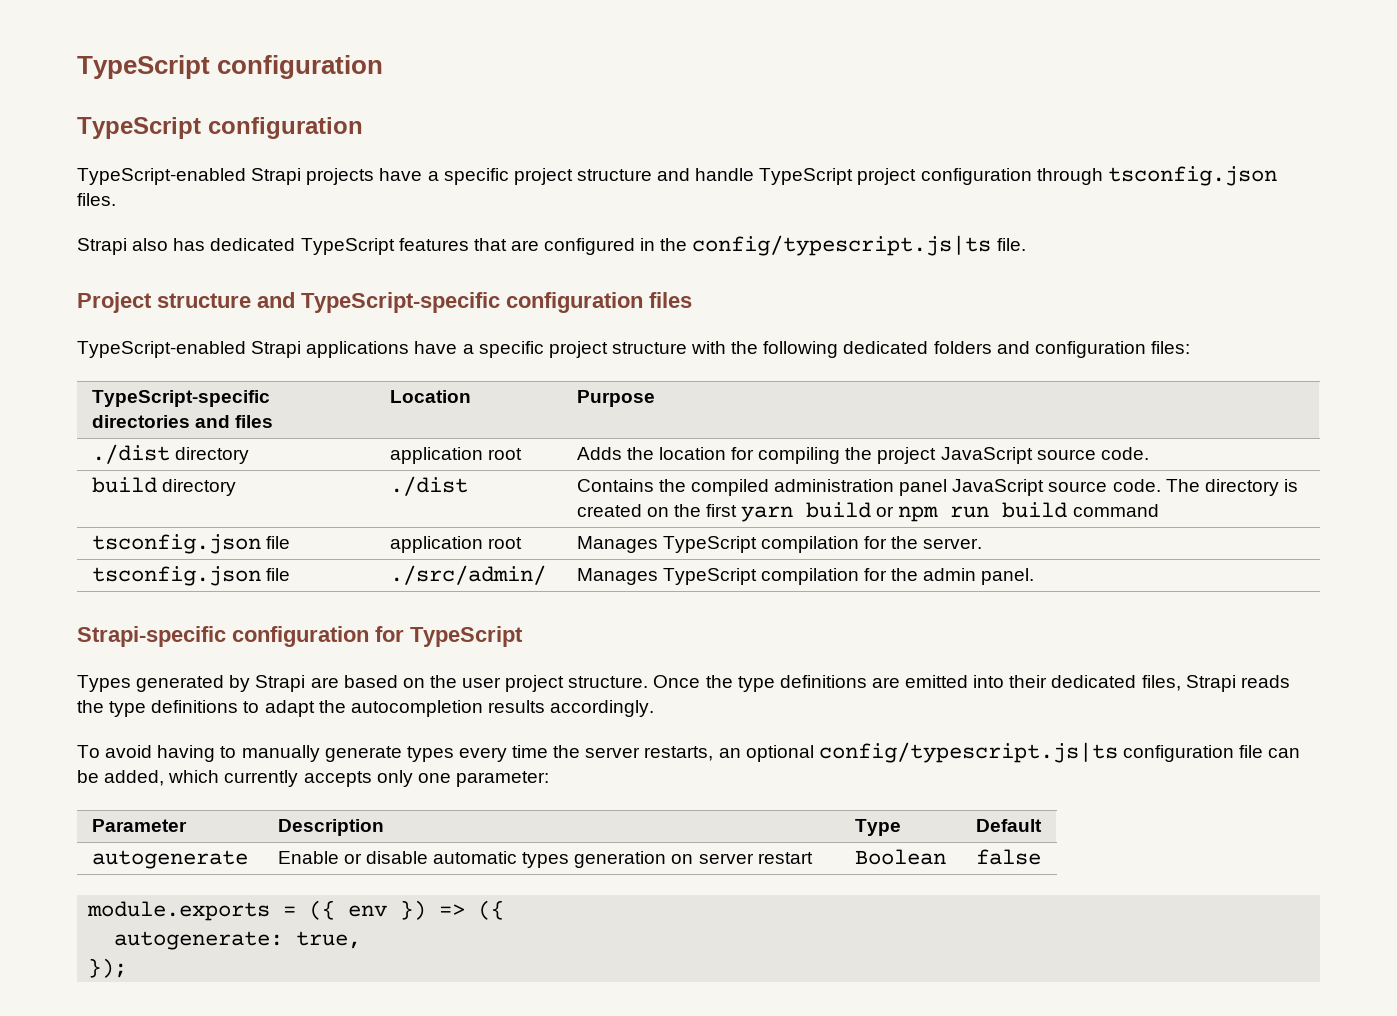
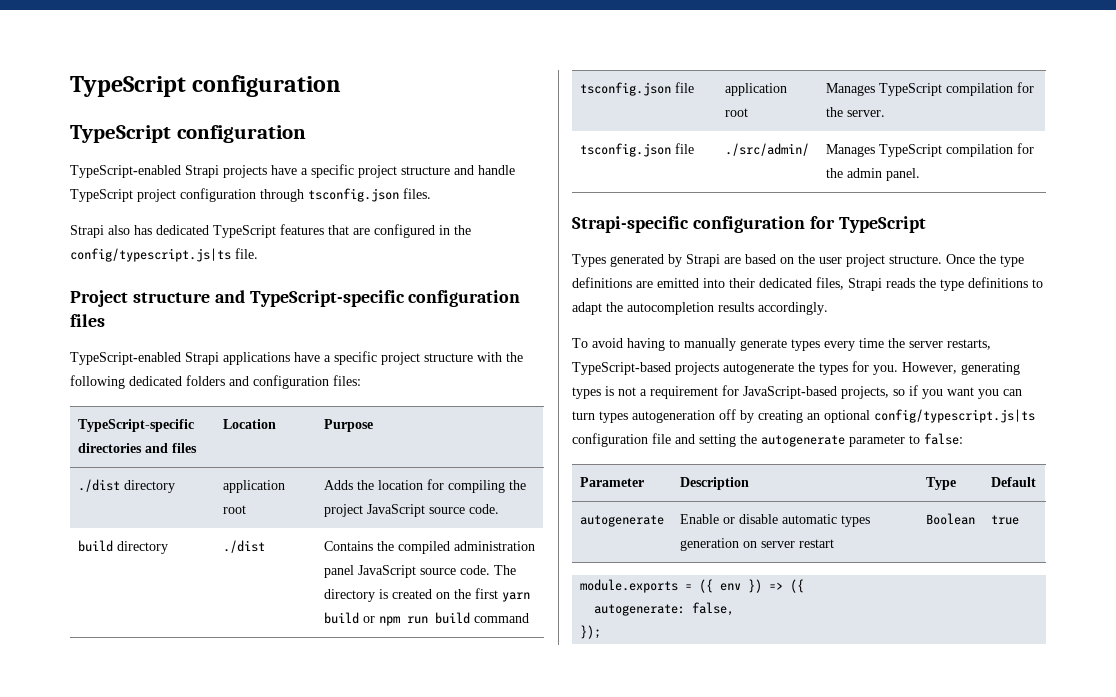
(714, 753) none -> [572,361,1020,375] [572,385,1022,399] [572,409,803,423] TypeScript-based projects autogenerate the types for you. However, generating types is not a requirement for JavaScript-based projects, so if you want you can turn types autogeneration off by creating
[1268,748,1301,758] [77,770,549,787] can be added, which currently accepts only one parameter: -> [675,433,963,447] and setting the autogenerate parameter to false:
[975,849,1041,865] false -> [990,515,1019,525] true
[296,931,362,949] true, -> [692,602,735,616] false,

